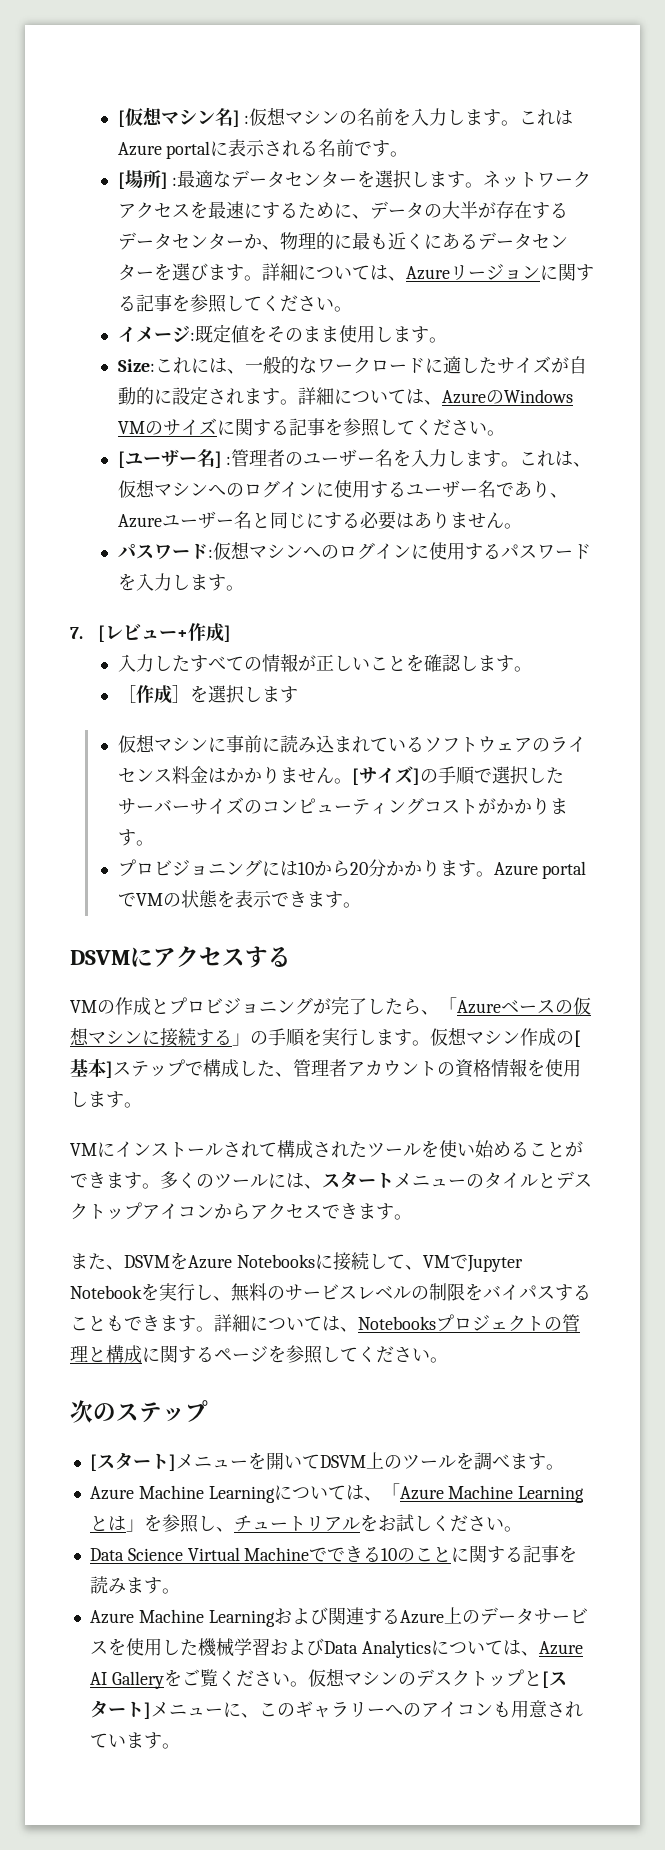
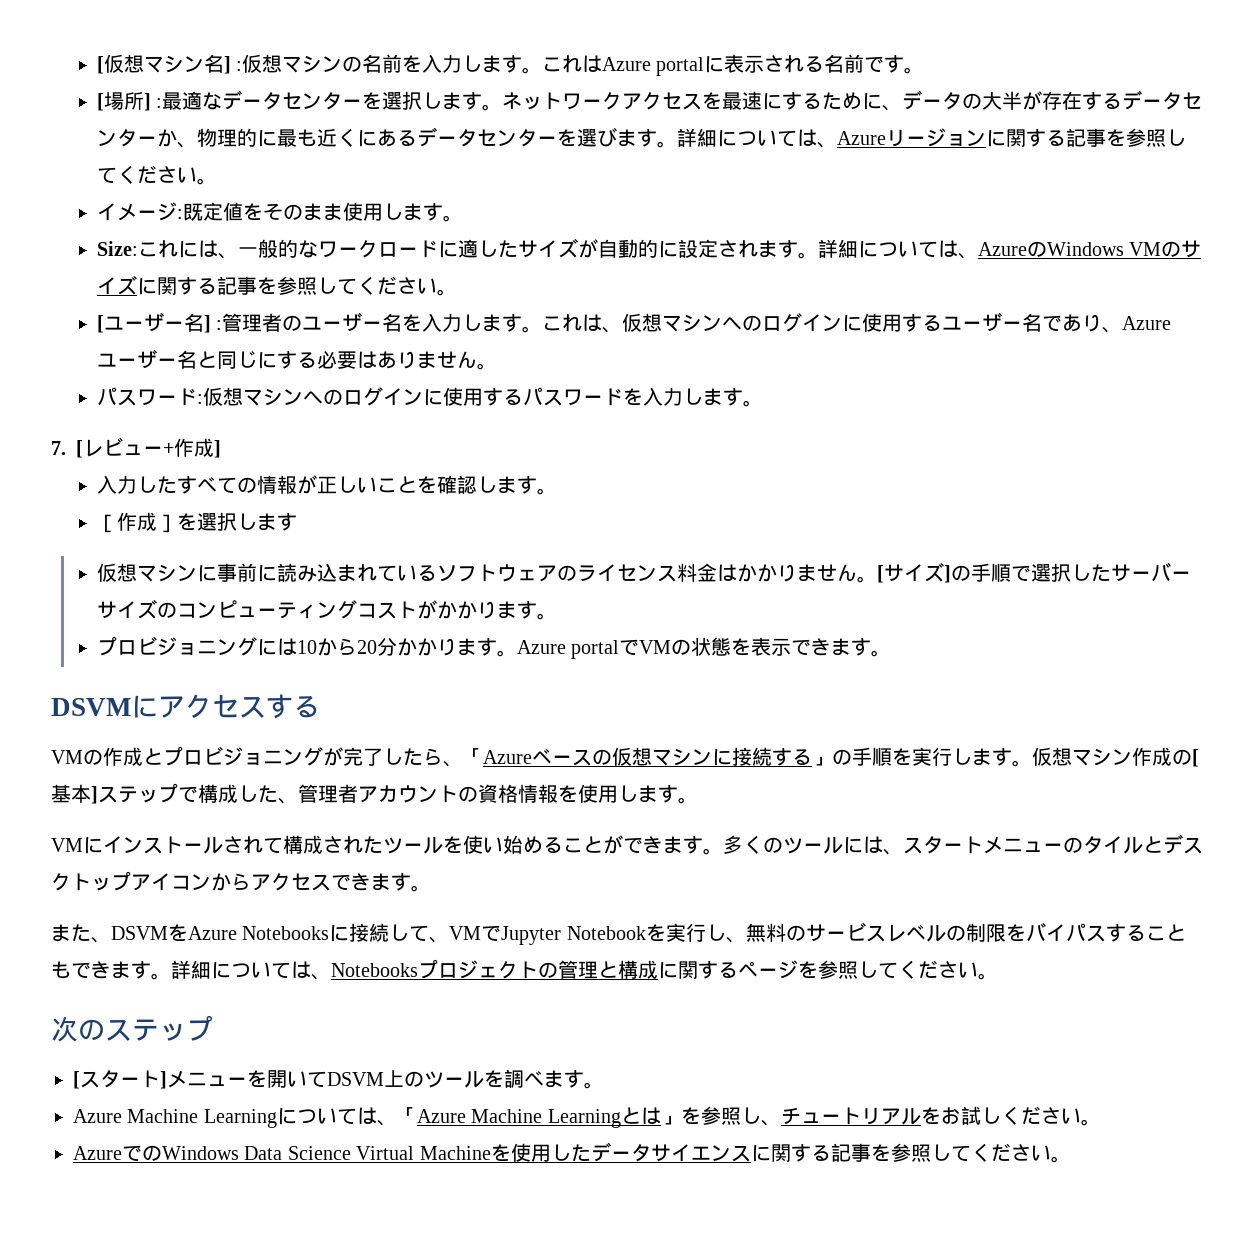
(522, 1529) none -> [73,1145,239,1162] AzureでのWindows
[309,1545,578,1563] [89,1576,180,1594] [89,1607,588,1627] [89,1638,583,1658] [89,1668,567,1689] [89,1700,583,1719] [89,1732,162,1749] でできる10のことに関する記事を読みます。 // Azure Machine Learningおよび関連するAzure上のデータサービスを使用した機械学習およびData Analyticsについては、Azure AI Galleryをご覧ください。仮想マシンのデスクトップと[スタート]メニューに、このギャラリーへのアイコンも用意されています -> [490,1142,1051,1162] を使用したデータサイエンスに関する記事を参照してください

